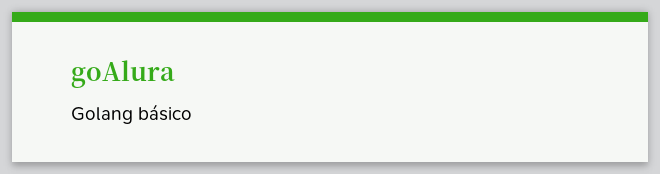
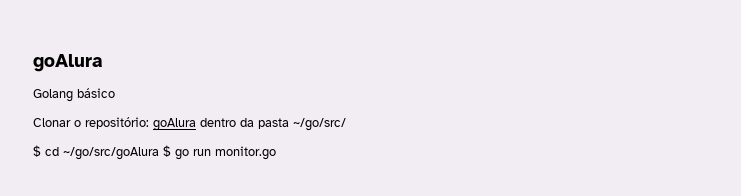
(193, 112) none -> [33,117,346,131] [33,145,276,160] // Clonar o repositório: goAlura dentro da pasta ~/go/src/ // $ cd ~/go/src/goAlura $ go run monitor.go

